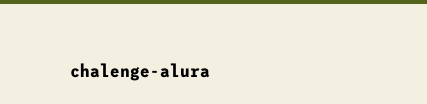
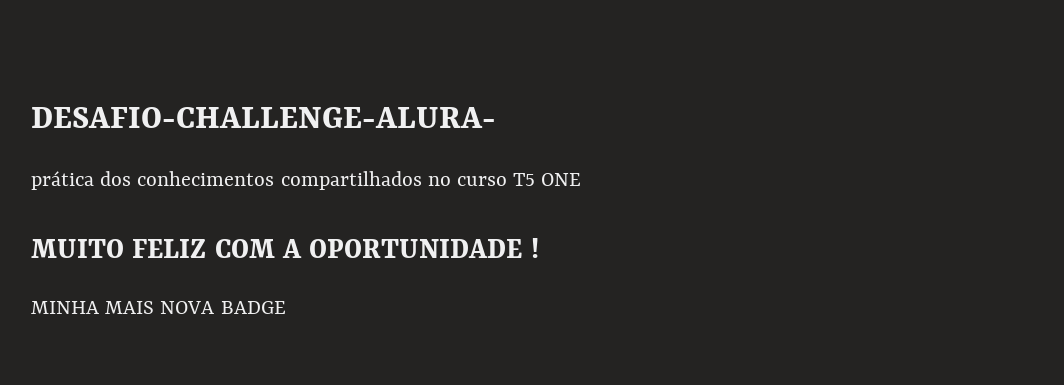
[70,63,210,81] chalenge-alura -> [31,107,496,128] [31,171,582,190] [31,238,539,258] [31,301,286,314] DESAFIO-CHALLENGE-ALURA- // prática dos conhecimentos compartilhados no curso T5 ONE // MUITO FELIZ COM A OPORTUNIDADE ! // MINHA MAIS NOVA BADGE

